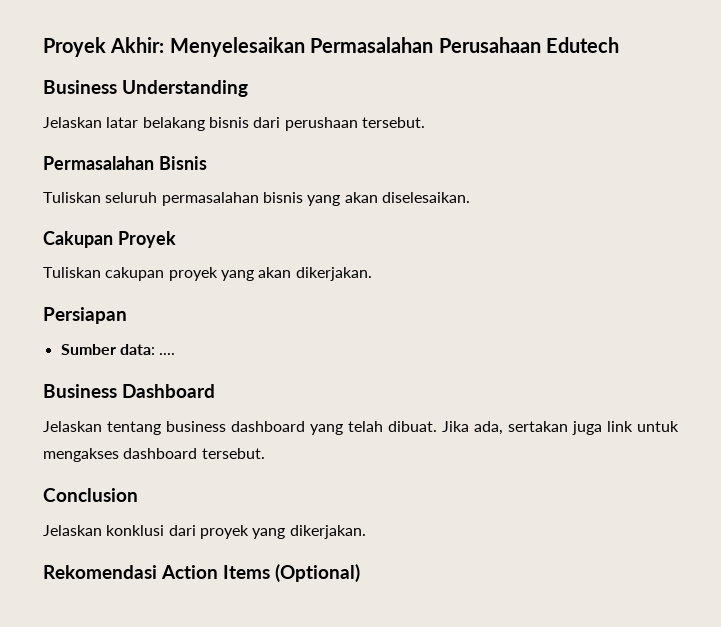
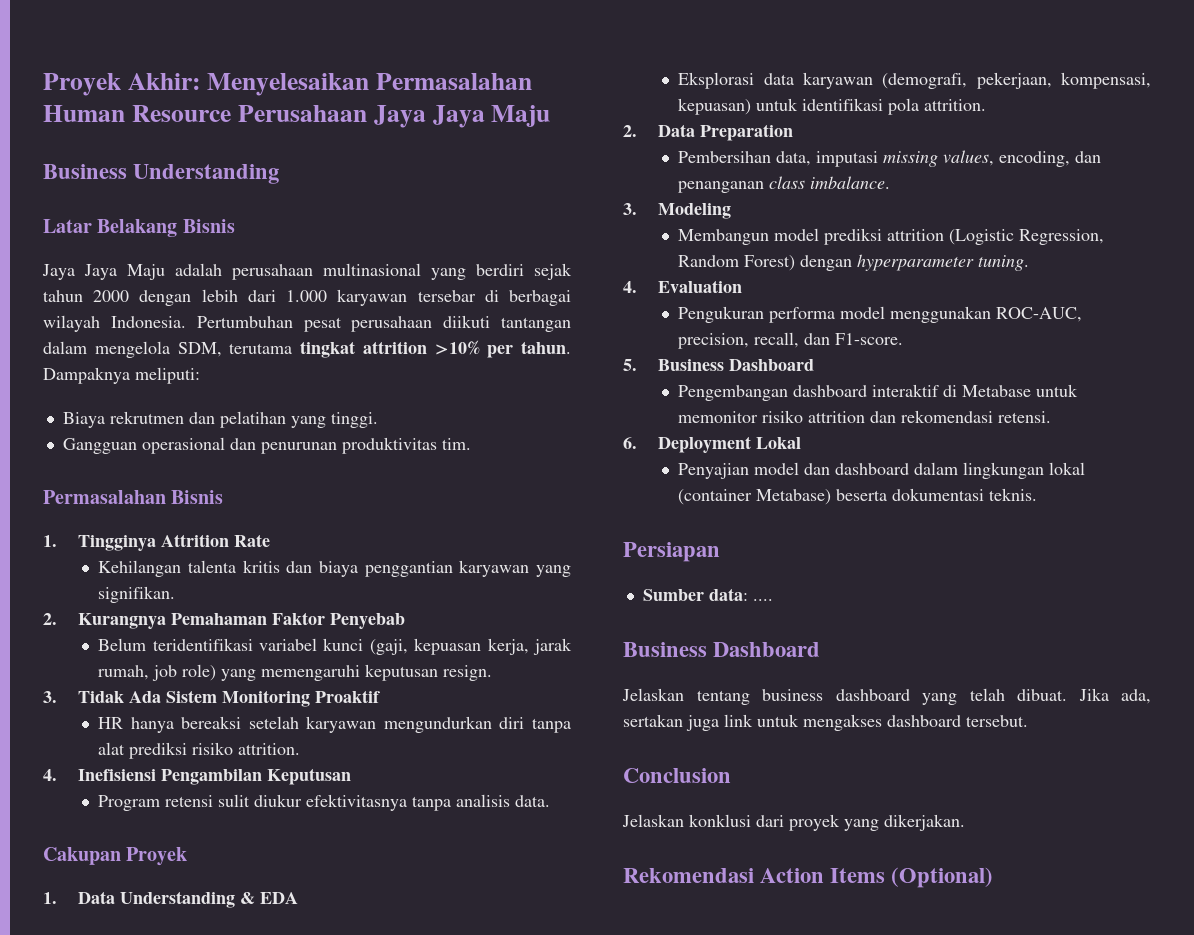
[438,37,619,53] [43,80,248,97] [43,117,425,131] [43,156,207,170] [43,192,470,206] [43,231,176,248] [43,267,372,281] Perusahaan Edutech // Business Understanding // Jelaskan latar belakang bisnis dari perushaan tersebut. // Permasalahan Bisnis // Tuliskan seluruh permasalahan bisnis yang akan diselesaikan. // Cakupan Proyek // Tuliskan cakupan proyek yang akan dikerjakan. -> [43,105,551,128] [43,164,280,184] [43,219,235,237] [42,263,572,280] [43,289,571,306] [43,315,571,332] [43,340,571,358] [43,367,200,384] [62,411,378,428] [62,437,471,454] [43,490,224,504] [43,534,271,551] [98,560,571,577] [98,586,176,603] [43,612,406,629] [98,638,572,655] [98,664,493,681] [43,690,381,707] [98,716,571,733] [98,742,301,759] [43,768,352,785] [98,794,551,811] [43,847,188,866] [43,891,299,908] [678,72,1151,89] [678,98,987,115] [623,124,794,141] [678,150,1102,167] [678,176,891,193] [623,203,732,219] [678,228,1105,245] [678,254,1030,271] [623,280,743,293] [678,306,1083,323] [678,332,904,349] [623,359,815,371] [678,384,1079,401] [678,410,1052,423] [623,436,802,453] [678,462,1086,479] [678,488,1038,505] Human Resource Perusahaan Jaya Jaya Maju // Business Understanding // Latar Belakang Bisnis // Jaya Jaya Maju adalah perusahaan multinasional yang berdiri sejak tahun 2000 dengan lebih dari 1.000 karyawan tersebar di berbagai wilayah Indonesia. Pertumbuhan pesat perusahaan diikuti tantangan dalam mengelola SDM, terutama tingkat attrition >10% per tahun. Dampaknya meliputi: // Biaya rekrutmen dan pelatihan yang tinggi. // Gangguan operasional dan penurunan produktivitas tim. // Permasalahan Bisnis // 1. Tingginya Attrition Rate // Kehilangan talenta kritis dan biaya penggantian karyawan yang signifikan. // 2. Kurangnya Pemahaman Faktor Penyebab // Belum teridentifikasi variabel kunci (gaji, kepuasan kerja, jarak rumah, job role) yang memengaruhi keputusan resign. // 3. Tidak Ada Sistem Monitoring Proaktif // HR hanya bereaksi setelah karyawan mengundurkan diri tanpa alat prediksi risiko attrition. // 4. Inefisiensi Pengambilan Keputusan // Program retensi sulit diukur efektivitasnya tanpa analisis data. // Cakupan Proyek // 1. Data Understanding & EDA // Eksplorasi data karyawan (demografi, pekerjaan, kompensasi, kepuasan) untuk identifikasi pola attrition. // 2. Data Preparation // Pembersihan data, imputasi missing values, encoding, dan penanganan class imbalance. // 3. Modeling // Membangun model prediksi attrition (Logistic Regression, Random Forest) dengan hyperparameter tuning. // 4. Evaluation // Pengukuran performa model menggunakan ROC-AUC, precision, recall, dan F1-score. // 5. Business Dashboard // Pengembangan dashboard interaktif di Metabase untuk memonitor risiko attrition dan rekomendasi retensi. // 6. Deployment Lokal // Penyajian model dan dashboard dalam lingkungan lokal (container Metabase) beserta dokumentasi teknis.

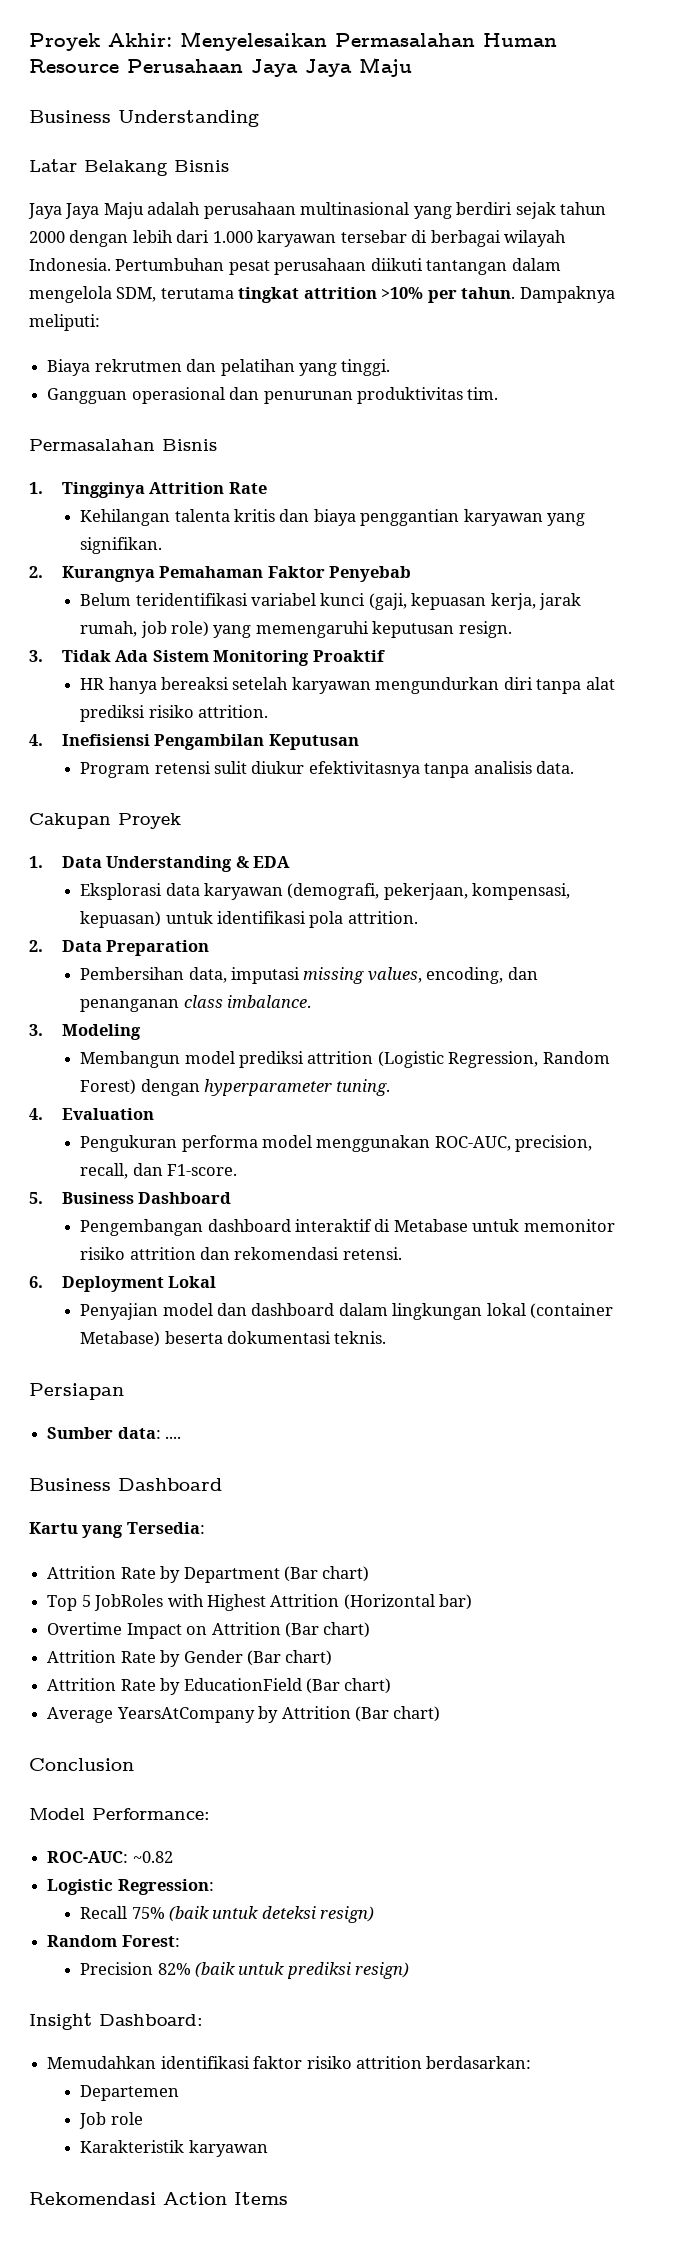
[622,688,1151,705] [623,714,1028,731] [623,768,731,783] [622,814,965,831] Jelaskan tentang business dashboard yang telah dibuat. Jika ada, sertakan juga link untuk mengakses dashboard tersebut. // Conclusion // Jelaskan konklusi dari proyek yang dikerjakan. -> [29,1522,205,1538] [47,1566,370,1583] [47,1594,473,1611] [47,1622,371,1639] [47,1650,333,1667] [47,1678,392,1695] [47,1706,441,1723] [29,1758,134,1771] [29,1808,210,1820] [47,1851,173,1863] [47,1879,214,1895] [80,1906,375,1923] [47,1935,180,1947] [80,1962,410,1979] [29,2013,203,2030] [47,2056,532,2069] [80,2085,180,2101] [79,2112,143,2129] [80,2140,268,2157] Kartu yang Tersedia: // Attrition Rate by Department (Bar chart) // Top 5 JobRoles with Highest Attrition (Horizontal bar) // Overtime Impact on Attrition (Bar chart) // Attrition Rate by Gender (Bar chart) // Attrition Rate by EducationField (Bar chart) // Average YearsAtCompany by Attrition (Bar chart) // Conclusion // Model Performance: // ROC-AUC: ~0.82 // Logistic Regression: // Recall 75% (baik untuk deteksi resign) // Random Forest: // Precision 82% (baik untuk prediksi resign) // Insight Dashboard: // Memudahkan identifikasi faktor risiko attrition berdasarkan: // Departemen // Job role // Karakteristik karyawan
[891,867,994,888] (Optional) -> (288, 2198) none

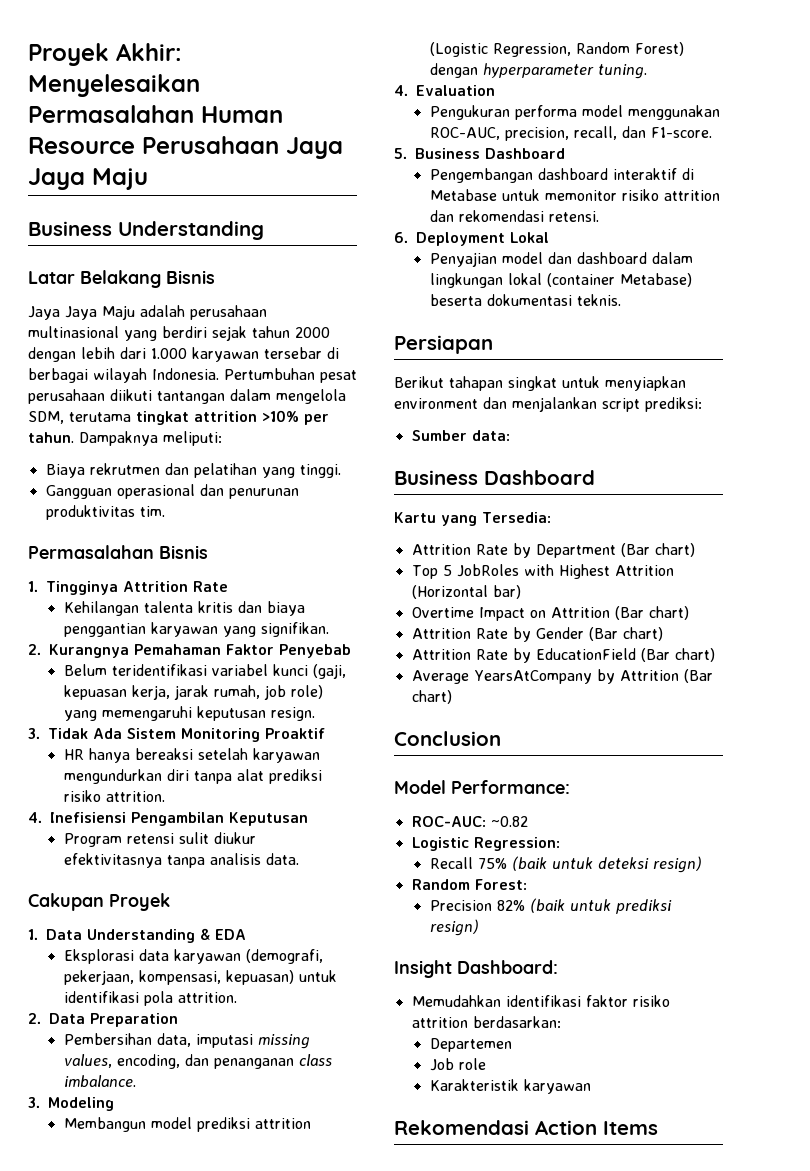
(124, 1391) none -> [394,376,686,391] [394,397,702,412] // Berikut tahapan singkat untuk menyiapkan environment dan menjalankan script prediksi:
[165,1436,182,1439] .... -> (510, 435) none

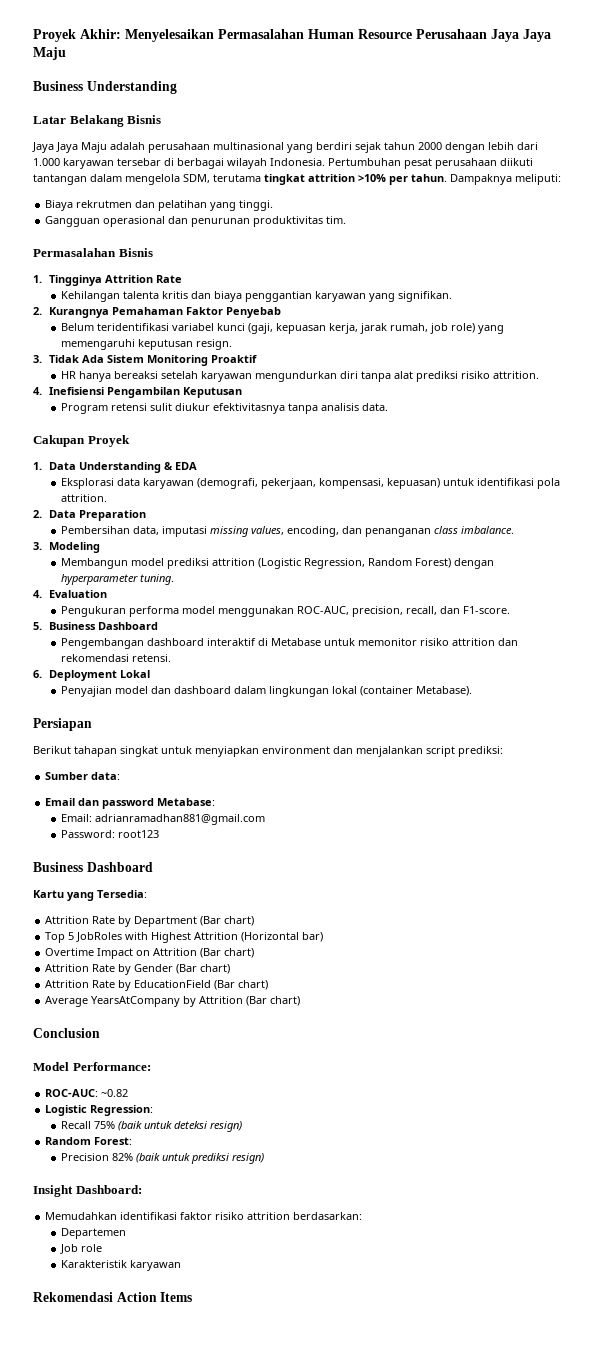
[619,273,692,287] [429,294,621,306] Metabase) beserta dokumentasi teknis. -> [415,686,472,696] Metabase).
(510, 435) none -> [45,798,216,809] [60,814,265,825] [60,830,159,838] // Email dan password Metabase: // Email: adrianramadhan881@gmail.com // Password: root123

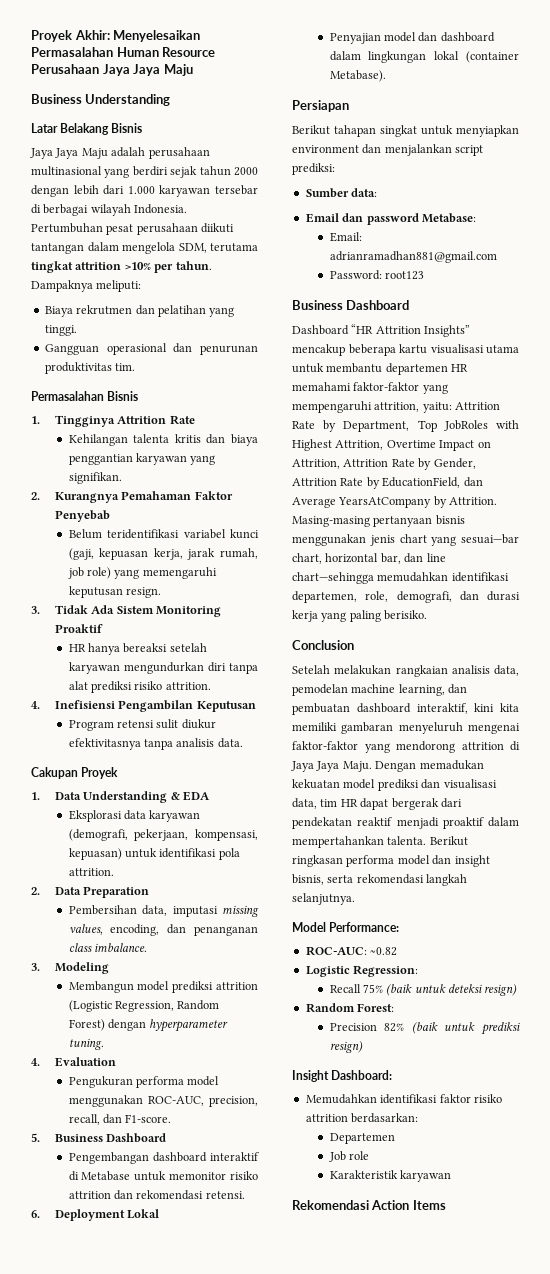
[33,890,147,901] [45,916,255,927] [45,932,324,943] [45,948,255,959] [45,964,231,975] [45,980,269,991] [45,996,301,1007] [33,1028,100,1038] Kartu yang Tersedia: // Attrition Rate by Department (Bar chart) // Top 5 JobRoles with Highest Attrition (Horizontal bar) // Overtime Impact on Attrition (Bar chart) // Attrition Rate by Gender (Bar chart) // Attrition Rate by EducationField (Bar chart) // Average YearsAtCompany by Attrition (Bar chart) // Conclusion -> [292,324,471,337] [292,344,519,356] [292,363,469,375] [292,382,448,394] [292,401,501,413] [292,420,519,432] [292,439,491,451] [292,458,476,470] [292,477,483,489] [292,496,498,508] [292,515,465,527] [292,534,519,546] [292,553,446,564] [292,572,509,584] [292,591,520,603] [292,610,428,622] [292,640,354,650] [292,665,519,677] [292,684,468,696] [292,703,519,715] [292,722,520,734] [292,741,520,753] [291,760,484,772] [292,779,497,791] [292,798,462,810] [292,817,519,829] [292,836,468,848] [292,855,490,867] [292,874,468,886] [292,893,355,905] Dashboard “HR Attrition Insights” mencakup beberapa kartu visualisasi utama untuk membantu departemen HR memahami faktor-faktor yang mempengaruhi attrition, yaitu: Attrition Rate by Department, Top JobRoles with Highest Attrition, Overtime Impact on Attrition, Attrition Rate by Gender, Attrition Rate by EducationField, dan Average YearsAtCompany by Attrition. Masing-masing pertanyaan bisnis menggunakan jenis chart yang sesuai—bar chart, horizontal bar, dan line chart—sehingga memudahkan identifikasi departemen, role, demografi, dan durasi kerja yang paling berisiko. // Conclusion // Setelah melakukan rangkaian analisis data, pemodelan machine learning, dan pembuatan dashboard interaktif, kini kita memiliki gambaran menyeluruh mengenai faktor-faktor yang mendorong attrition di Jaya Jaya Maju. Dengan memadukan kekuatan model prediksi dan visualisasi data, tim HR dapat bergerak dari pendekatan reaktif menjadi proaktif dalam mempertahankan talenta. Berikut ringkasan performa model dan insight bisnis, serta rekomendasi langkah selanjutnya.

